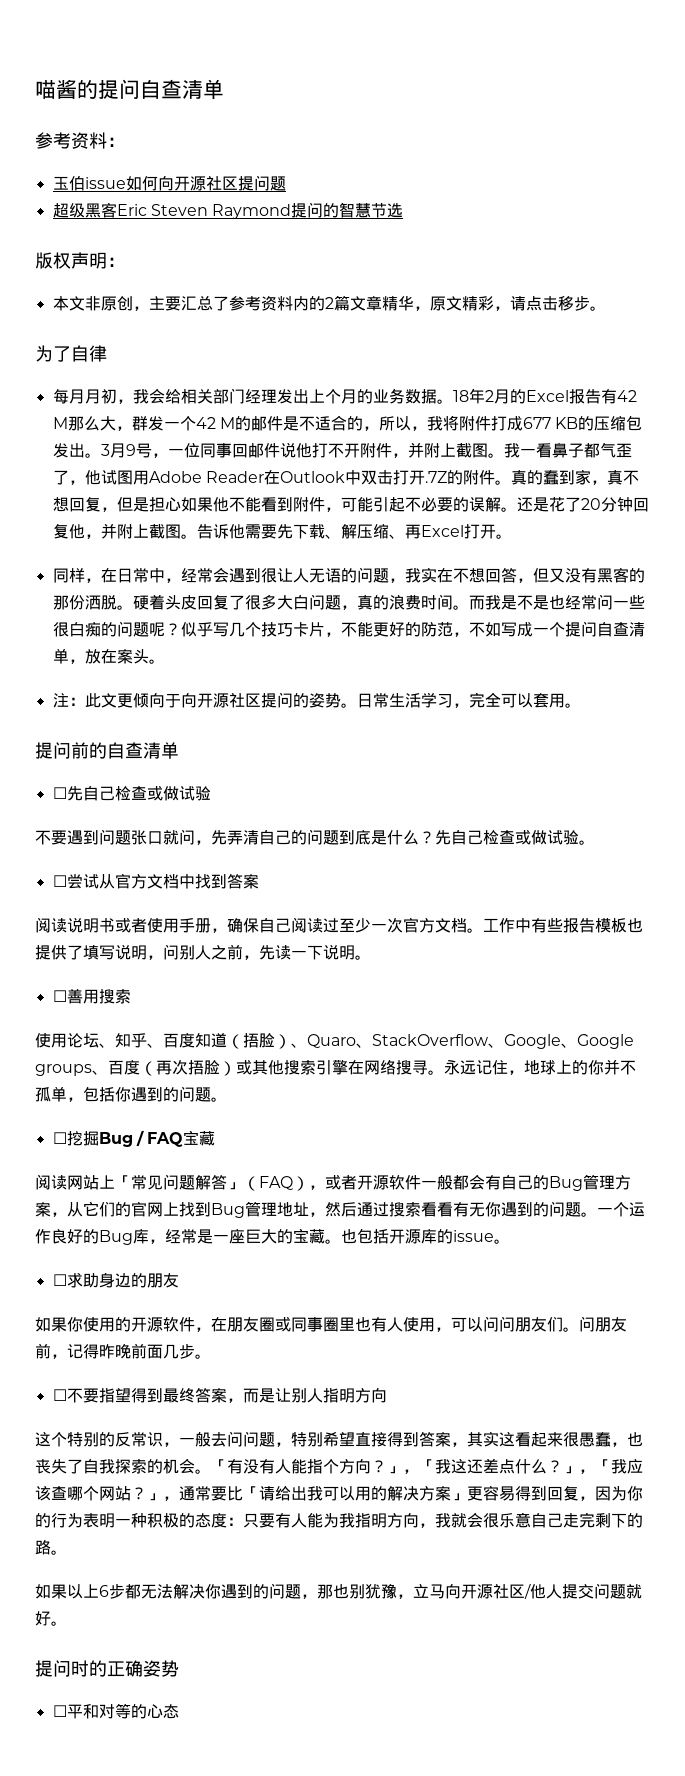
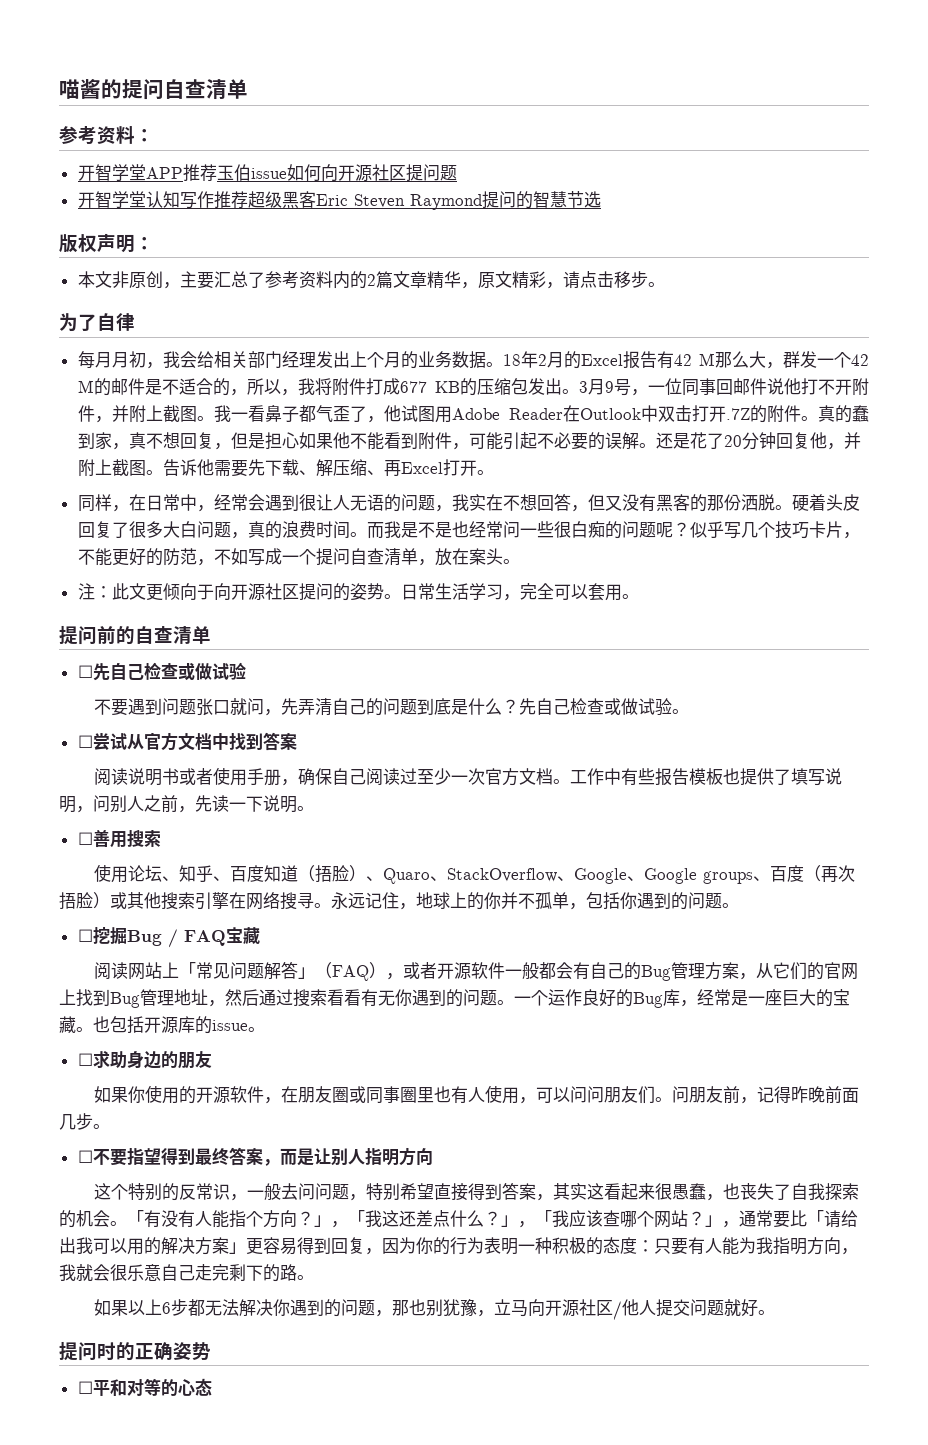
(125, 142) none -> [77,164,217,182] 开智学堂APP推荐
(286, 183) none -> [77,191,248,209] 开智学堂认知写作推荐

